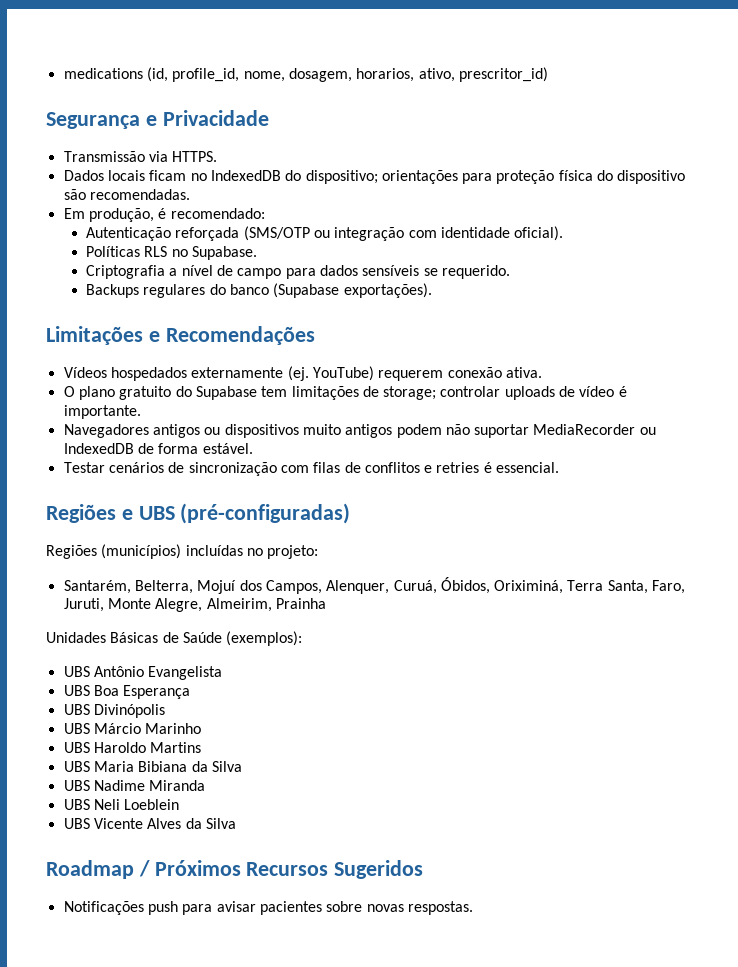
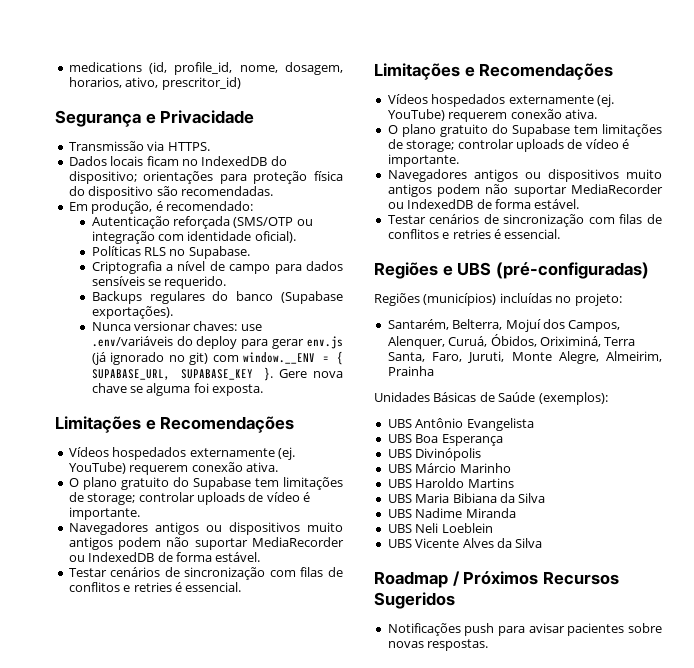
(432, 290) none -> [91,321,262,331] [91,336,343,349] [91,351,343,365] [91,367,343,381] [91,383,264,396] [55,416,295,433] [68,447,295,460] [68,462,278,475] [68,477,343,490] [68,492,310,505] [68,507,140,520] [68,522,343,535] [68,537,344,550] [68,552,261,562] [68,567,343,580] [68,582,242,592] // Nunca versionar chaves: use .env/variáveis do deploy para gerar env.js (já ignorado no git) com window.__ENV = { SUPABASE_URL, SUPABASE_KEY }. Gere nova chave se alguma foi exposta. // Limitações e Recomendações // Vídeos hospedados externamente (ej. YouTube) requerem conexão ativa. // O plano gratuito do Supabase tem limitações de storage; controlar uploads de vídeo é importante. // Navegadores antigos ou dispositivos muito antigos podem não suportar MediaRecorder ou IndexedDB de forma estável. // Testar cenários de sincronização com filas de conflitos e retries é essencial.

